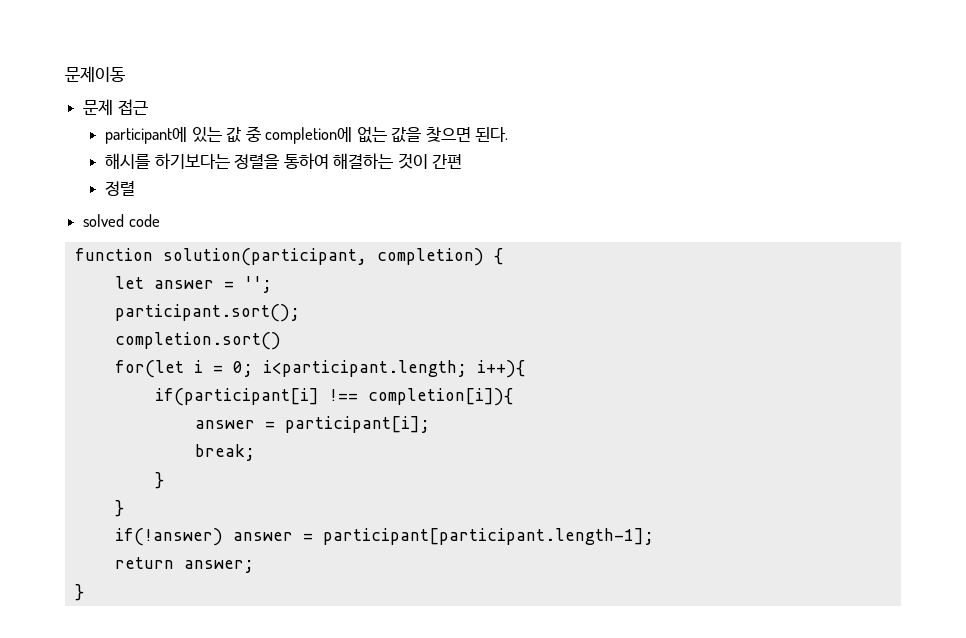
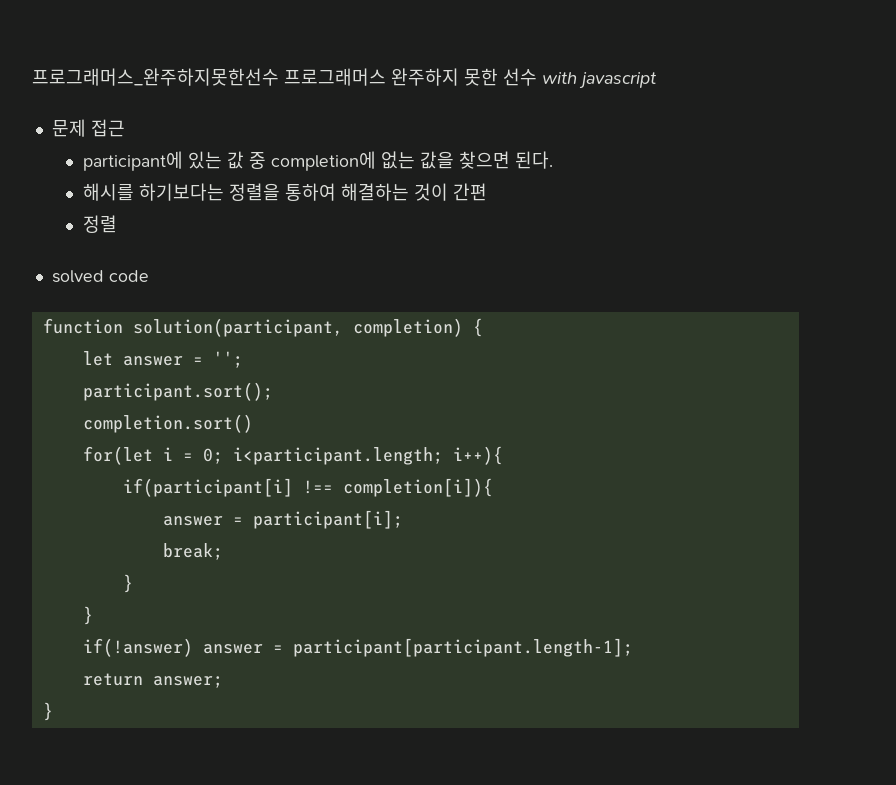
[65,66,125,82] 문제이동 -> [32,68,656,89] 프로그래머스_완주하지못한선수 프로그래머스 완주하지 못한 선수 with javascript

